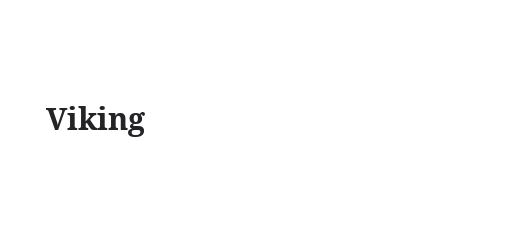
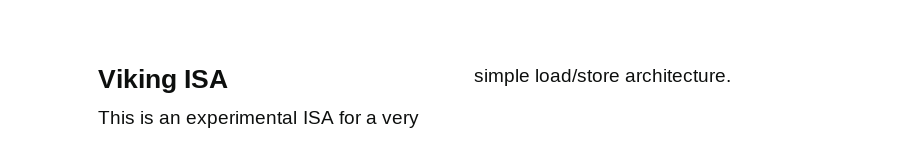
(145, 121) none -> [184,70,229,88] [98,111,419,128] [474,69,732,86] ISA // This is an experimental ISA for a very simple load/store architecture.

